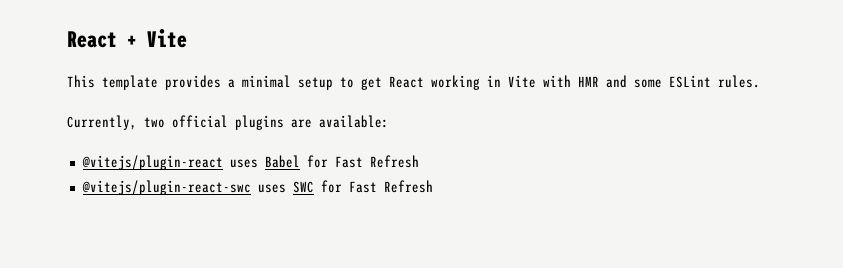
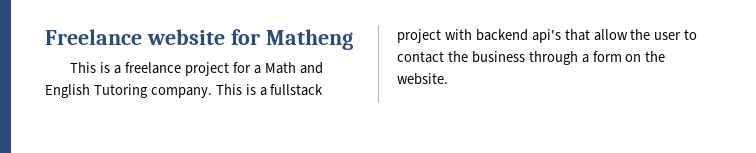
[67,29,187,48] [67,75,760,90] [67,115,389,130] [81,155,419,170] [81,180,433,195] React + Vite // This template provides a minimal setup to get React working in Vite with HMR and some ESLint rules. // Currently, two official plugins are available: // @vitejs/plugin-react uses Babel for Fast Refresh // @vitejs/plugin-react-swc uses SWC for Fast Refresh -> [45,29,353,50] [70,62,323,76] [45,84,324,98] [397,29,698,43] [397,51,666,65] [397,73,448,85] Freelance website for Matheng // This is a freelance project for a Math and English Tutoring company. This is a fullstack project with backend api's that allow the user to contact the business through a form on the website.

